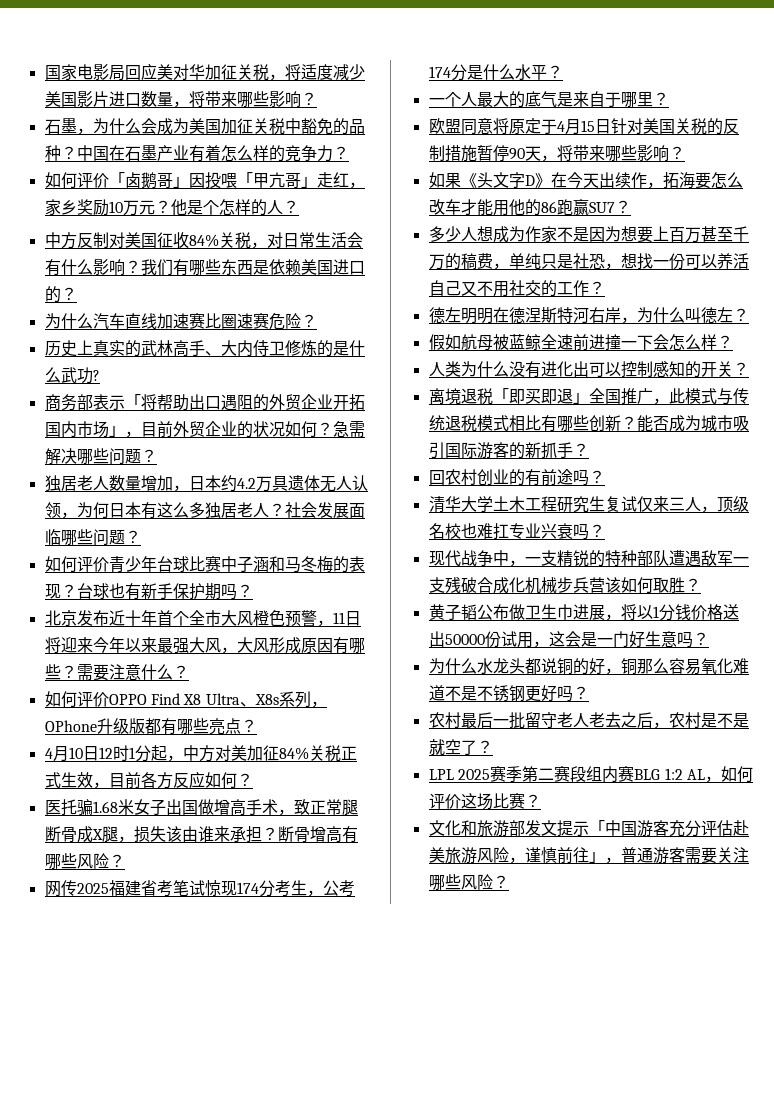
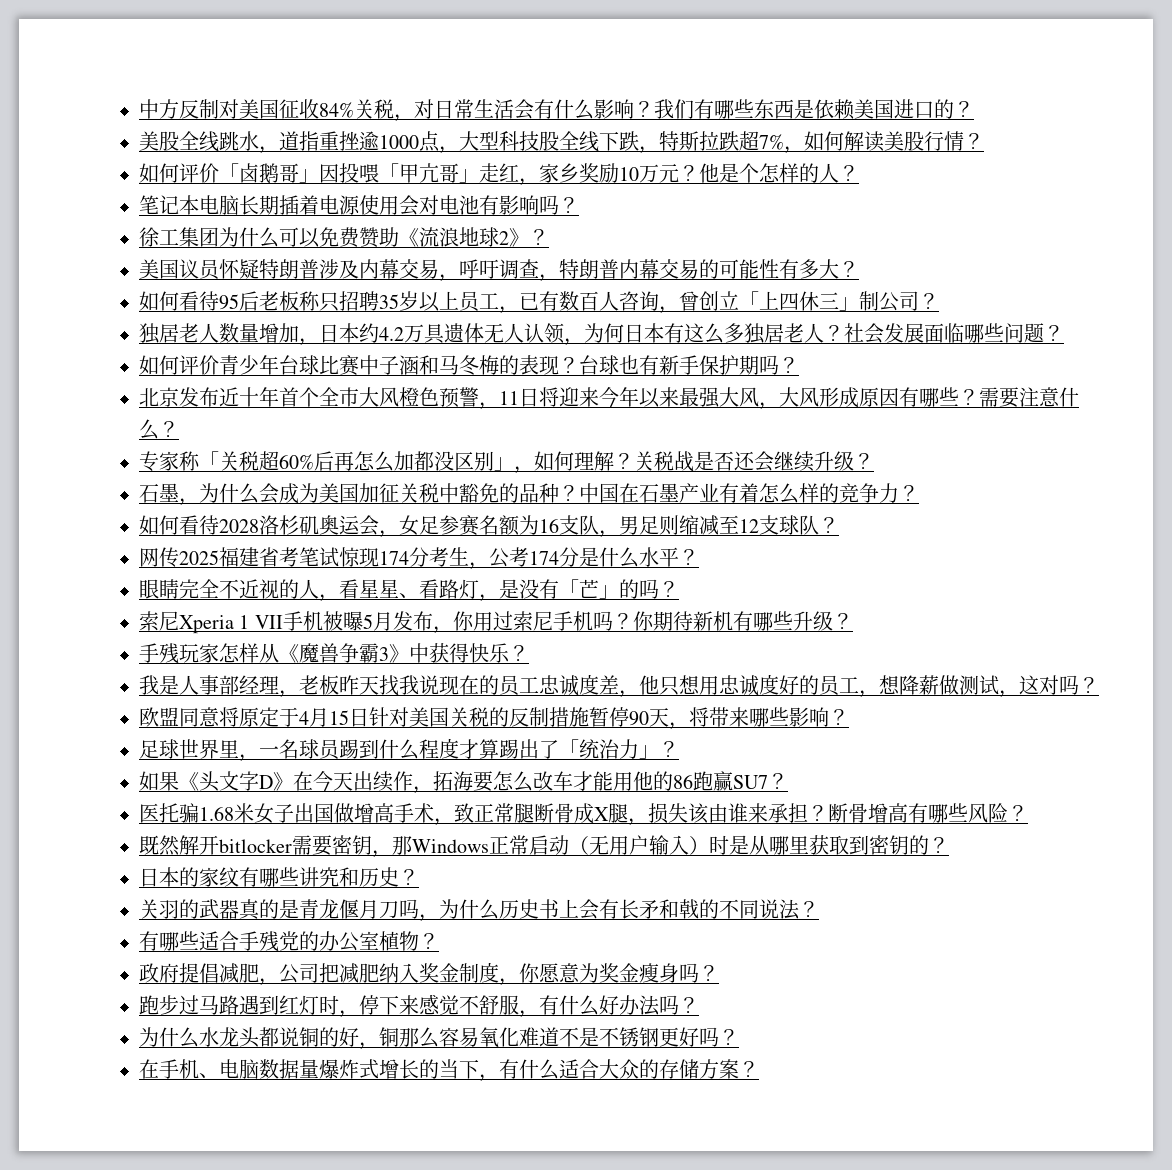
[44,63,365,81] [44,91,317,108] [44,118,365,135] [44,145,349,162] [44,172,365,189] [44,199,299,216] 国家电影局回应美对华加征关税，将适度减少美国影片进口数量，将带来哪些影响？ // 石墨，为什么会成为美国加征关税中豁免的品种？中国在石墨产业有着怎么样的竞争力？ // 如何评价「卤鹅哥」因投喂「甲亢哥」走红，家乡奖励10万元？他是个怎样的人？ // -> (139, 109) none
[44,312,317,330] [44,340,365,357] [44,367,100,384] [44,394,365,411] [44,420,365,438] [44,448,141,465] 为什么汽车直线加速赛比圈速赛危险？ // 历史上真实的武林高手、大内侍卫修炼的是什么武功? // 商务部表示「将帮助出口遇阻的外贸企业开拓国内市场」，目前外贸企业的状况如何？急需解决哪些问题 -> [139,131,984,154] [139,163,859,186] [139,195,579,216] [139,227,549,248] [139,259,859,282] [139,291,919,314] 美股全线跳水，道指重挫逾1000点，大型科技股全线下跌，特斯拉跌超7%，如何解读美股行情？ // 如何评价「卤鹅哥」因投喂「甲亢哥」走红，家乡奖励10万元？他是个怎样的人？ // 笔记本电脑长期插着电源使用会对电池有影响吗？ // 徐工集团为什么可以免费赞助《流浪地球2》？ // 美国议员怀疑特朗普涉及内幕交易，呼吁调查，特朗普内幕交易的可能性有多大？ // 如何看待95后老板称只招聘35岁以上员工，已有数百人咨询，曾创立「上四休三」制公司
[44,691,327,708] [44,718,257,735] [44,745,357,762] [44,771,237,789] 如何评价OPPO Find X8 Ultra、X8s系列，OPhone升级版都有哪些亮点？ // 4月10日12时1分起，中方对美加征84%关税正式生效，目前各方反应如何 -> [139,451,874,474] [139,483,919,506] [139,515,839,538] [139,547,699,570] [139,579,679,602] [139,611,853,634] [139,643,529,664] [139,674,1099,698] [139,707,849,730] [139,738,679,762] [139,771,768,794] 专家称「关税超60%后再怎么加都没区别」，如何理解？关税战是否还会继续升级？ // 石墨，为什么会成为美国加征关税中豁免的品种？中国在石墨产业有着怎么样的竞争力？ // 如何看待2028洛杉矶奥运会，女足参赛名额为16支队，男足则缩减至12支球队？ // 网传2025福建省考笔试惊现174分考生，公考174分是什么水平？ // 眼睛完全不近视的人，看星星、看路灯，是没有「芒」的吗？ // 索尼Xperia 1 VII手机被曝5月发布，你用过索尼手机吗？你期待新机有哪些升级？ // 手残玩家怎样从《魔兽争霸3》中获得快乐？ // 我是人事部经理，老板昨天找我说现在的员工忠诚度差，他只想用忠诚度好的员工，想降薪做测试，这对吗？ // 欧盟同意将原定于4月15日针对美国关税的反制措施暂停90天，将带来哪些影响？ // 足球世界里，一名球员踢到什么程度才算踢出了「统治力」？ // 如果《头文字D》在今天出续作，拓海要怎么改车才能用他的86跑赢SU7
[44,880,355,897] [428,64,563,81] [428,91,669,108] [428,118,739,135] [428,145,685,162] [428,172,743,189] [428,199,631,216] [428,226,749,243] [428,253,749,270] [428,280,605,297] [428,307,749,324] [428,334,733,351] [428,361,749,378] [428,388,749,405] [428,415,749,432] [428,442,589,459] [428,469,605,486] [428,496,749,513] [428,523,605,540] [428,550,749,567] [428,577,701,594] [428,604,739,621] [428,631,677,648] 网传2025福建省考笔试惊现174分考生，公考174分是什么水平？ // 一个人最大的底气是来自于哪里？ // 欧盟同意将原定于4月15日针对美国关税的反制措施暂停90天，将带来哪些影响？ // 如果《头文字D》在今天出续作，拓海要怎么改车才能用他的86跑赢SU7？ // 多少人想成为作家不是因为想要上百万甚至千万的稿费，单纯只是社恐，想找一份可以养活自己又不用社交的工作？ // 德左明明在德涅斯特河右岸，为什么叫德左？ // 假如航母被蓝鲸全速前进撞一下会怎么样？ // 人类为什么没有进化出可以控制感知的开关？ // 离境退税「即买即退」全国推广，此模式与传统退税模式相比有哪些创新？能否成为城市吸引国际游客的新抓手？ // 回农村创业的有前途吗？ // 清华大学土木工程研究生复试仅来三人，顶级名校也难扛专业兴衰吗？ // 现代战争中，一支精锐的特种部队遭遇敌军一支残破合成化机械步兵营该如何取胜？ // 黄子韬公布做卫生巾进展，将以1分钱价格送出50000份试用，这会是一门好生意 -> [139,835,949,858] [139,867,419,887] [139,899,819,922] [139,931,439,952] [139,962,719,986] [139,994,660,1018] 既然解开bitlocker需要密钥，那Windows正常启动（无用户输入）时是从哪里获取到密钥的？ // 日本的家纹有哪些讲究和历史？ // 关羽的武器真的是青龙偃月刀吗，为什么历史书上会有长矛和戟的不同说法？ // 有哪些适合手残党的办公室植物？ // 政府提倡减肥，公司把减肥纳入奖金制度，你愿意为奖金瘦身吗？ // 跑步过马路遇到红灯时，停下来感觉不舒服，有什么好办法
[428,712,749,729] [428,739,493,755] [428,765,753,783] [428,792,541,810] [428,820,749,837] [428,847,749,864] [428,874,493,891] 农村最后一批留守老人老去之后，农村是不是就空了？ // LPL 2025赛季第二赛段组内赛BLG 1:2 AL，如何评价这场比赛？ // 文化和旅游部发文提示「中国游客充分评估赴美旅游风险，谨慎前往」，普通游客需要关注哪些风险 -> [139,1059,739,1082] 在手机、电脑数据量爆炸式增长的当下，有什么适合大众的存储方案

